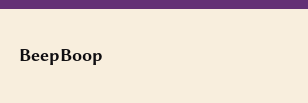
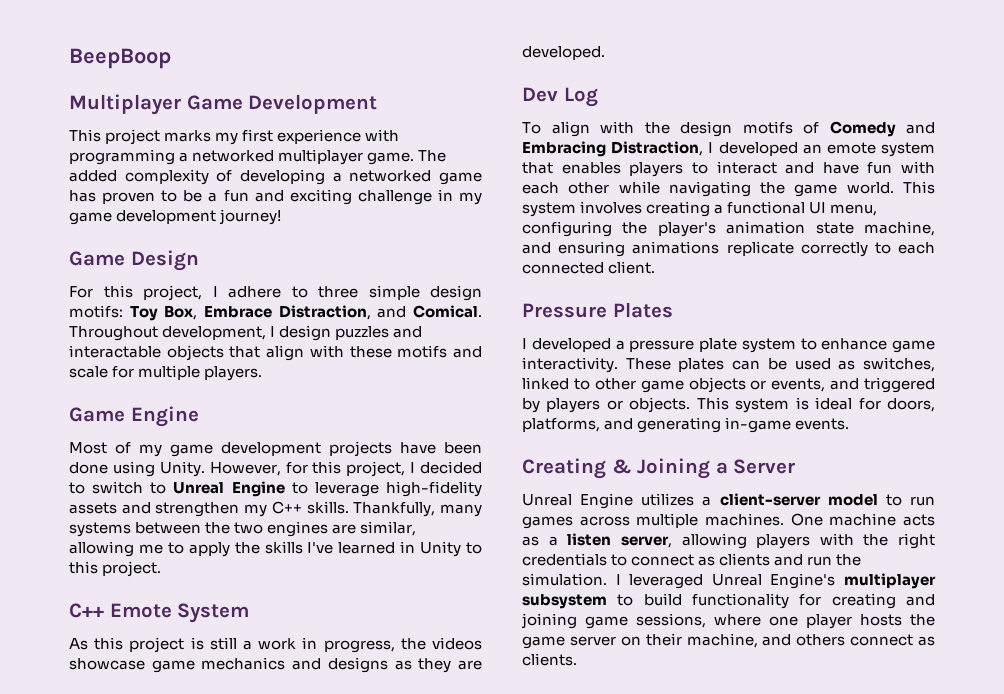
(103, 57) none -> [69,94,378,115] [69,129,400,145] [69,149,447,165] [69,169,482,185] [69,189,482,205] [69,209,282,225] [69,250,199,271] [69,285,482,301] [69,305,483,321] [69,325,423,341] [69,345,483,361] [69,365,263,381] [69,406,199,427] [69,441,482,457] [69,461,482,477] [69,481,483,497] [69,501,483,517] [69,521,417,537] [69,541,482,557] [69,561,162,577] [69,603,250,623] [69,637,482,653] [69,657,483,673] [522,46,605,60] [522,87,598,107] [522,121,935,137] [522,141,935,157] [522,161,935,177] [522,181,935,197] [522,201,878,217] [522,221,935,237] [522,241,935,257] [522,261,656,274] [522,302,673,318] [522,338,935,353] [522,357,935,373] [522,377,935,393] [522,397,935,413] [522,417,850,433] [522,458,796,479] [522,493,935,509] [522,513,935,529] [522,533,935,549] [522,553,862,566] [522,573,936,589] [522,593,935,609] [521,613,935,629] [522,633,935,649] [522,653,577,666] // Multiplayer Game Development // This project marks my first experience with programming a networked multiplayer game. The added complexity of developing a networked game has proven to be a fun and exciting challenge in my game development journey! // Game Design // For this project, I adhere to three simple design motifs: Toy Box, Embrace Distraction, and Comical. Throughout development, I design puzzles and interactable objects that align with these motifs and scale for multiple players. // Game Engine // Most of my game development projects have been done using Unity. However, for this project, I decided to switch to Unreal Engine to leverage high-fidelity assets and strengthen my C++ skills. Thankfully, many systems between the two engines are similar, allowing me to apply the skills I've learned in Unity to this project. // C++ Emote System // As this project is still a work in progress, the videos showcase game mechanics and designs as they are developed. // Dev Log // To align with the design motifs of Comedy and Embracing Distraction, I developed an emote system that enables players to interact and have fun with each other while navigating the game world. This system involves creating a functional UI menu, configuring the player's animation state machine, and ensuring animations replicate correctly to each connected client. // Pressure Plates // I developed a pressure plate system to enhance game interactivity. These plates can be used as switches, linked to other game objects or events, and triggered by players or objects. This system is ideal for doors, platforms, and generating in-game events. // Creating & Joining a Server // Unreal Engine utilizes a client-server model to run games across multiple machines. One machine acts as a listen server, allowing players with the right credentials to connect as clients and run the simulation. I leveraged Unreal Engine's multiplayer subsystem to build functionality for creating and joining game sessions, where one player hosts the game server on their machine, and others connect as clients.

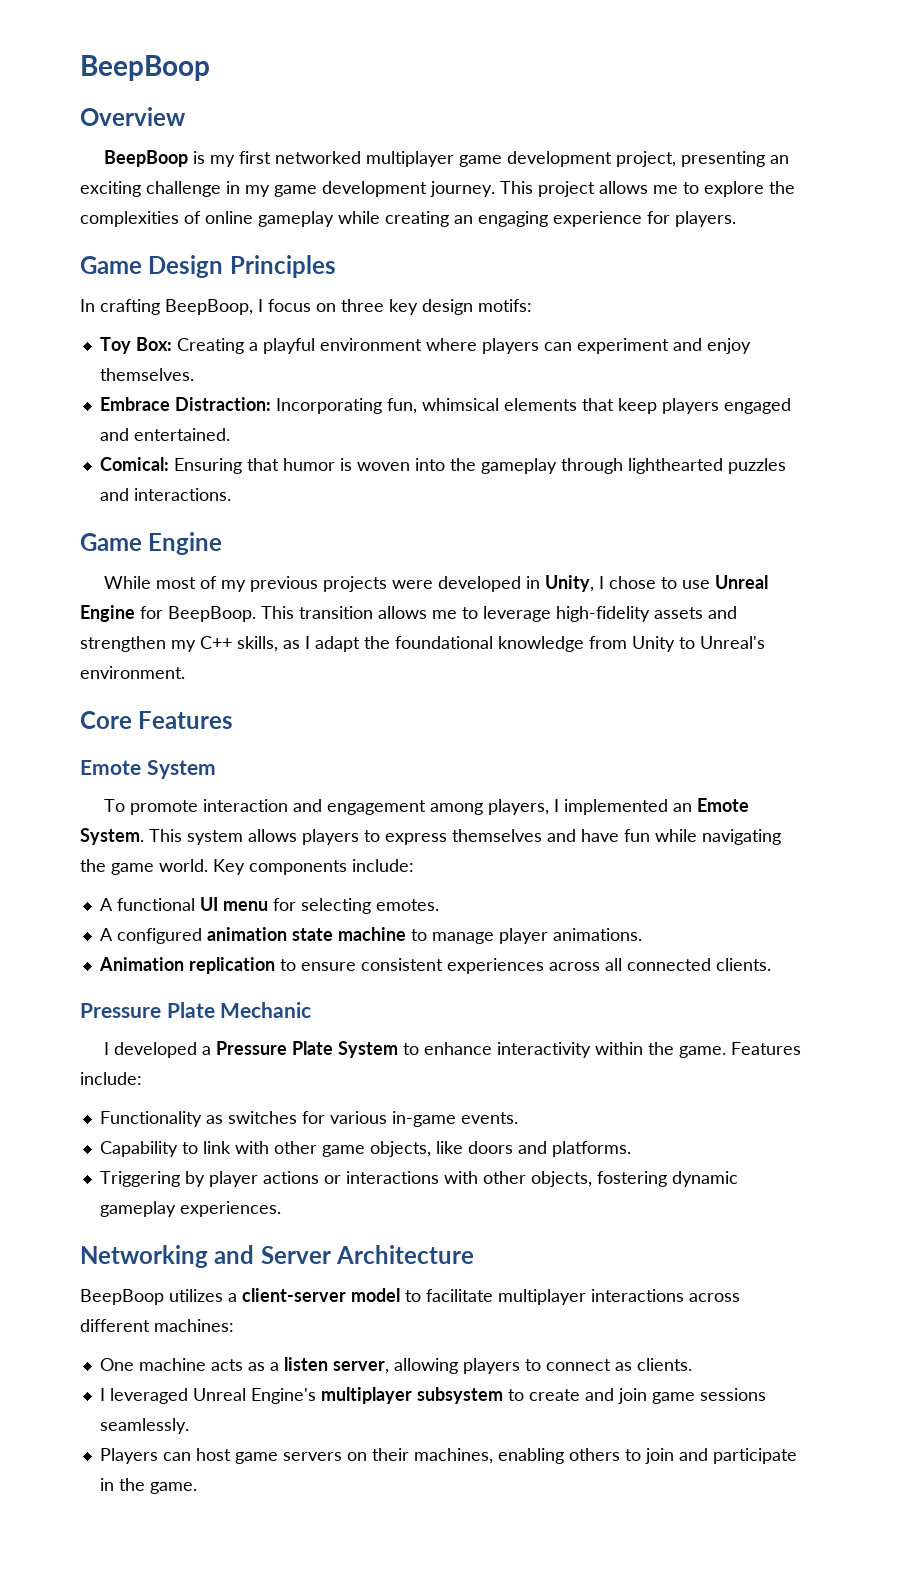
[69,94,378,115] [69,129,400,145] [69,149,447,165] [69,169,482,185] [69,190,284,204] Multiplayer Game Development // This project marks my first experience with programming a networked multiplayer game. The added complexity of developing a networked game has proven to be a fun and -> [80,107,186,126] [104,150,790,167] Overview // BeepBoop is my first networked multiplayer game development project, presenting an
[219,209,282,225] [69,250,199,271] [69,285,482,301] [69,305,483,321] [69,325,423,341] [69,345,483,361] [69,365,263,381] [69,406,199,427] [69,441,482,457] [69,461,482,477] [69,481,285,497] journey! // Game Design // For this project, I adhere to three simple design motifs: Toy Box, Embrace Distraction, and Comical. Throughout development, I design puzzles and interactable objects that align with these motifs and scale for multiple players. // Game Engine // Most of my game development projects have been done using Unity. However, for this project, I decided to switch to Unreal Engine -> [430,181,795,197] [80,211,736,227] [80,255,336,278] [80,299,532,315] [99,337,751,354] [99,368,194,381] [99,397,791,414] [99,428,230,441] [99,457,786,474] [99,488,231,501] [80,532,223,555] [104,575,769,592] [80,605,457,622] journey. This project allows me to explore the complexities of online gameplay while creating an engaging experience for players. // Game Design Principles // In crafting BeepBoop, I focus on three key design motifs: // Toy Box: Creating a playful environment where players can experiment and enjoy themselves. // Embrace Distraction: Incorporating fun, whimsical elements that keep players engaged and entertained. // Comical: Ensuring that humor is woven into the gameplay through lighthearted puzzles and interactions. // Game Engine // While most of my previous projects were developed in Unity, I chose to use Unreal Engine for BeepBoop. This transition allows me
[306,501,483,517] [69,521,417,537] [69,541,482,557] [69,561,162,577] [69,603,250,623] [69,637,482,653] [69,657,483,673] [522,46,605,60] [522,87,598,107] [522,121,935,137] [522,141,935,157] [522,161,935,177] [522,182,610,194] skills. Thankfully, many systems between the two engines are similar, allowing me to apply the skills I've learned in Unity to this project. // C++ Emote System // As this project is still a work in progress, the videos showcase game mechanics and designs as they are developed. // Dev Log // To align with the design motifs of Comedy and Embracing Distraction, I developed an emote system that enables players to interact and have fun with each other -> [237,636,765,652] [80,666,185,679] [80,711,234,729] [80,760,216,779] [104,798,750,815] [80,828,650,845] skills, as I adapt the foundational knowledge from Unity to Unreal's environment. // Core Features // Emote System // To promote interaction and engagement among players, I implemented an Emote System. This system allows players to express themselves and have fun
[903,181,935,194] [522,201,878,217] [522,221,935,237] [522,241,935,257] [522,261,656,274] [522,302,673,318] This system involves creating a functional UI menu, configuring the player's animation state machine, and ensuring animations replicate correctly to each connected client. // Pressure Plates -> [213,859,414,875] [99,897,439,914] [99,927,642,944] [98,957,771,974] [80,1002,312,1018] Key components include: // A functional UI menu for selecting emotes. // A configured animation state machine to manage player animations. // Animation replication to ensure consistent experiences across all connected clients. // Pressure Plate Mechanic
[629,338,935,353] [522,357,935,373] [522,377,935,393] [522,397,935,413] [522,417,850,433] [522,458,728,479] pressure plate system to enhance game interactivity. These plates can be used as switches, linked to other game objects or events, and triggered by players or objects. This system is ideal for doors, platforms, and generating in-game events. // Creating & Joining a -> [216,1041,802,1058] [80,1072,142,1085] [99,1111,518,1127] [99,1141,631,1157] [99,1171,738,1187] [99,1201,281,1217] [80,1245,255,1268] Pressure Plate System to enhance interactivity within the game. Features include: // Functionality as switches for various in-game events. // Capability to link with other game objects, like doors and platforms. // Triggering by player actions or interactions with other objects, fostering dynamic gameplay experiences. // Networking and
[522,493,634,509] // Unreal Engine -> [336,1245,475,1264] [80,1289,164,1305] Architecture // BeepBoop
[910,496,935,506] [522,513,784,529] run games across multiple machines. -> [426,1289,740,1305] [80,1319,234,1332] facilitate multiplayer interactions across different machines: //
[819,533,935,549] [522,553,862,566] [522,573,607,586] with the right credentials to connect as clients and run the simulation. -> [524,1358,692,1371] to connect as clients. //
[643,593,935,609] [521,613,935,629] [522,633,935,649] [522,653,577,666] build functionality for creating and joining game sessions, where one player hosts the game server on their machine, and others connect as clients. -> [528,1388,766,1404] [99,1418,189,1434] [99,1448,797,1464] [99,1478,197,1494] create and join game sessions seamlessly. // Players can host game servers on their machines, enabling others to join and participate in the game.

